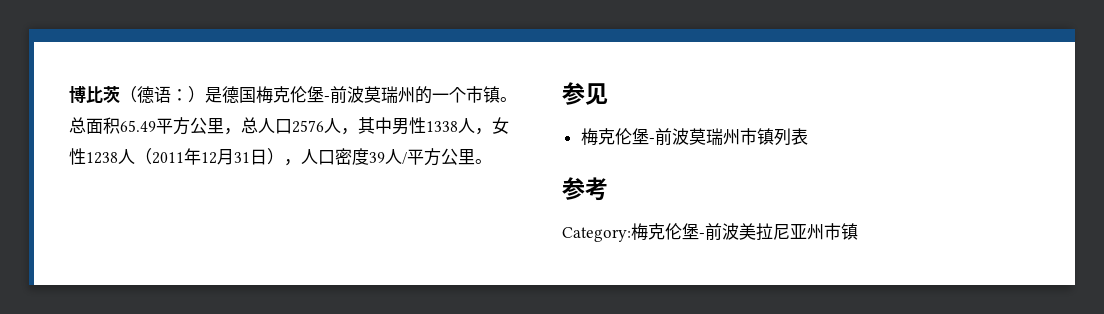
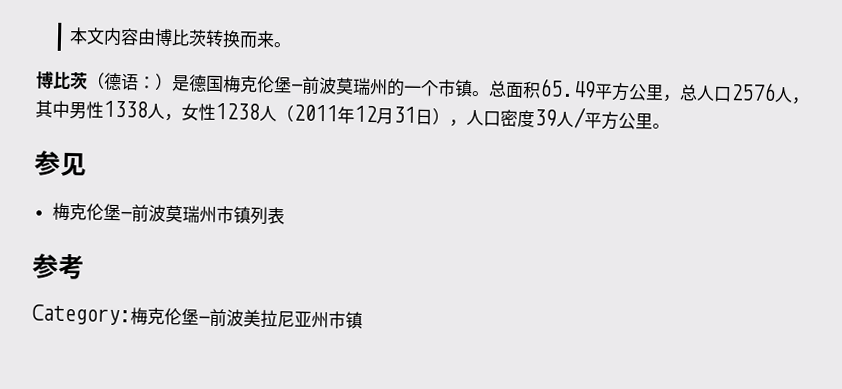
(69, 94) none -> [69,27,292,49] 本文内容由博比茨转换而来。 //

